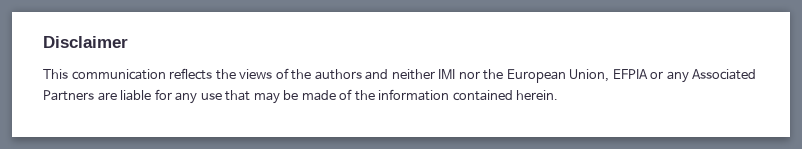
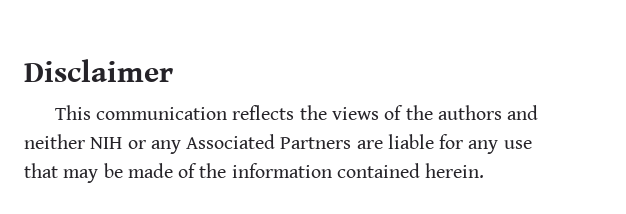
[438,69,648,83] IMI nor the European Union, EFPIA -> [90,137,123,149] NIH

